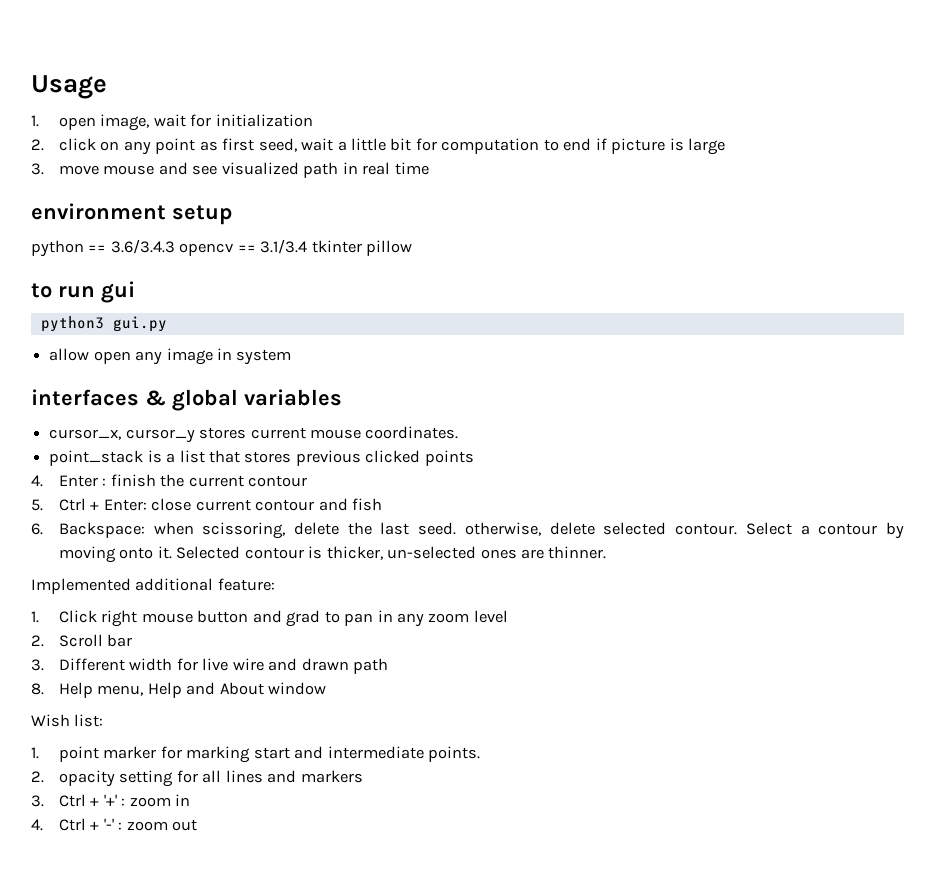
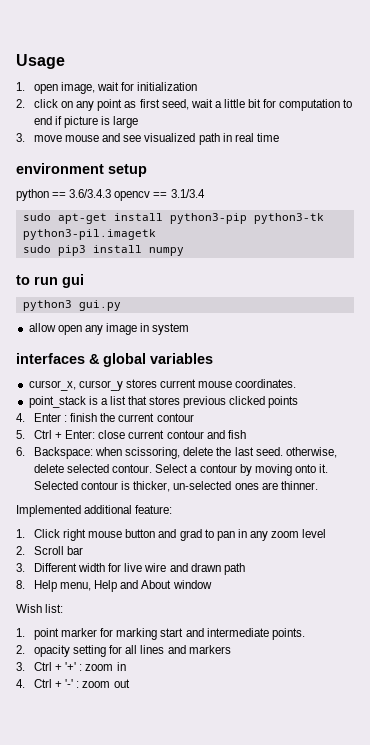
[311,240,413,256] tkinter pillow -> [22,213,324,224] [22,229,156,240] [22,245,184,256] // sudo apt-get install python3-pip python3-tk python3-pil.imagetk // sudo pip3 install numpy

